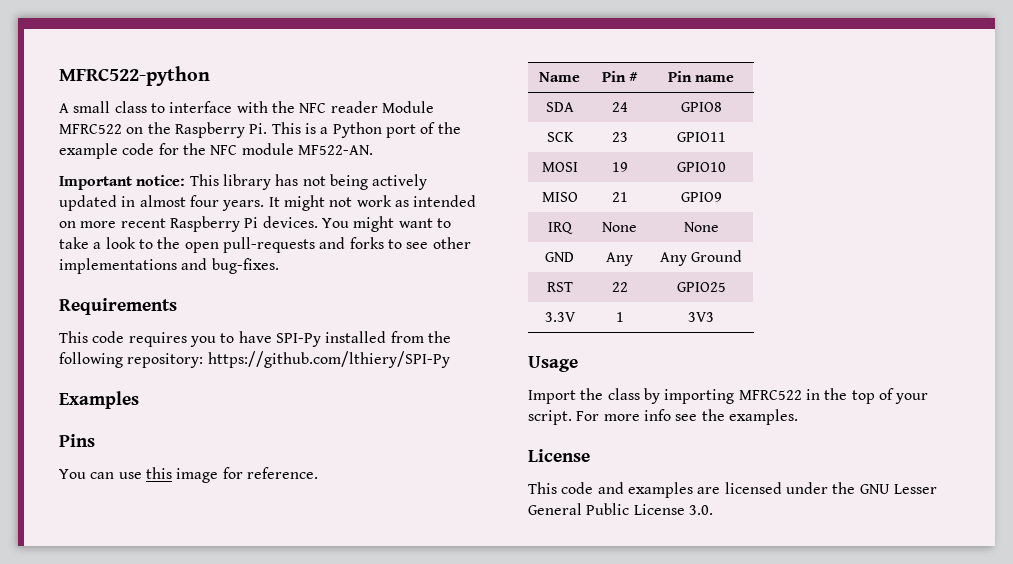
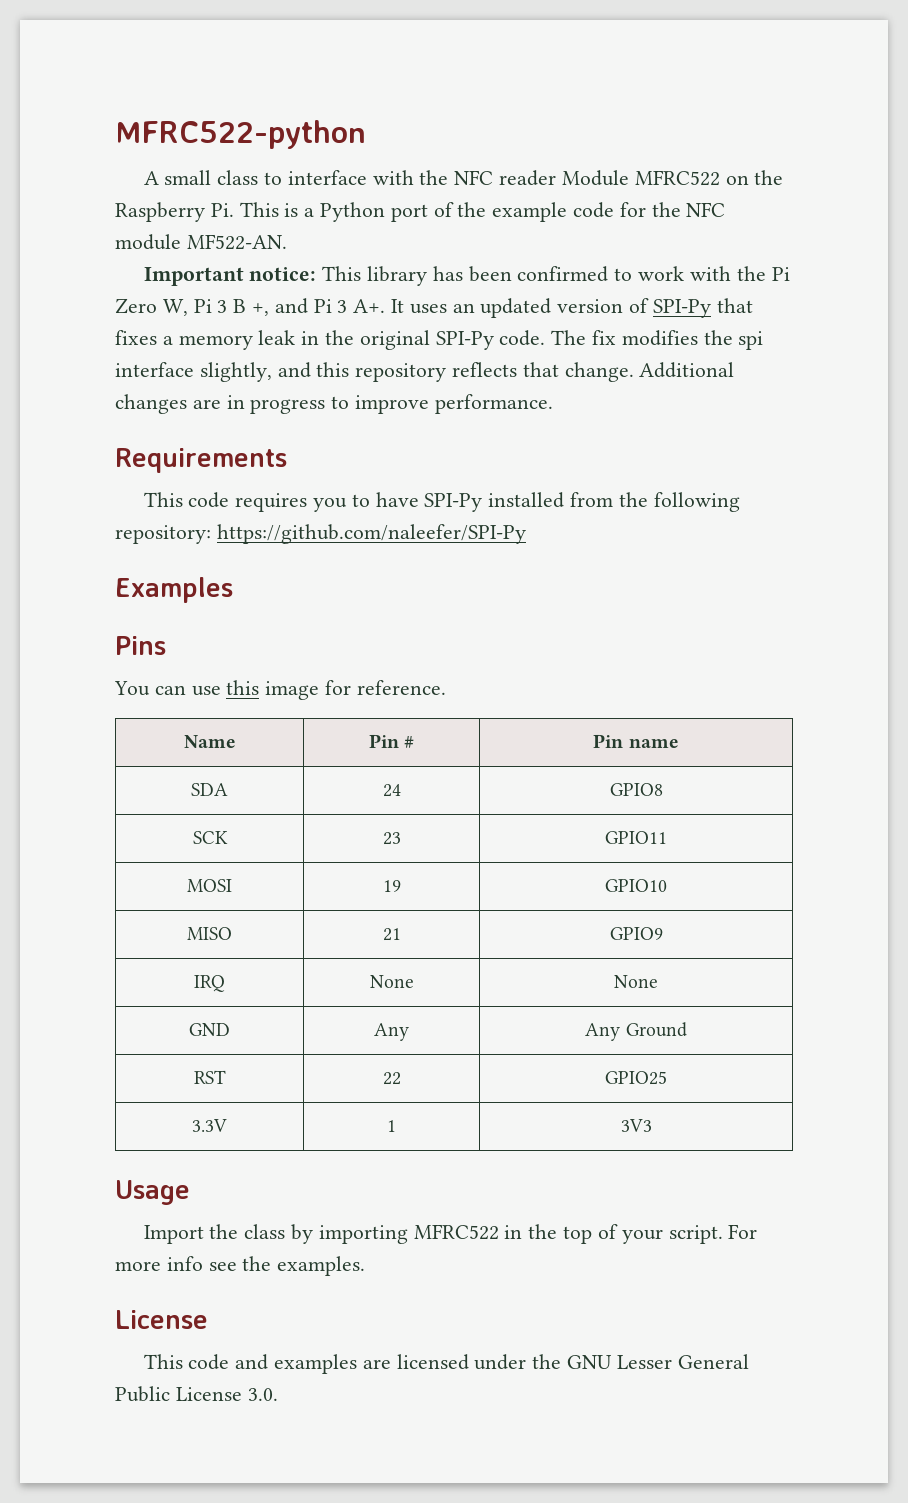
[302,174,428,190] [59,195,477,211] [59,216,451,232] [59,237,471,253] [59,258,279,274] not being actively updated in almost four years. It might not work as intended on more recent Raspberry Pi devices. You might want to take a look to the open pull-requests and forks to see other implementations and bug-fixes. -> [468,266,790,282] [115,298,753,318] [115,330,764,350] [115,362,735,382] [115,394,553,414] been confirmed to work with the Pi Zero W, Pi 3 B +, and Pi 3 A+. It uses an updated version of SPI-Py that fixes a memory leak in the original SPI-Py code. The fix modifies the spi interface slightly, and this repository reflects that change. Additional changes are in progress to improve performance.
[207,351,450,368] https://github.com/lthiery/SPI-Py -> [216,524,526,544] https://github.com/naleefer/SPI-Py

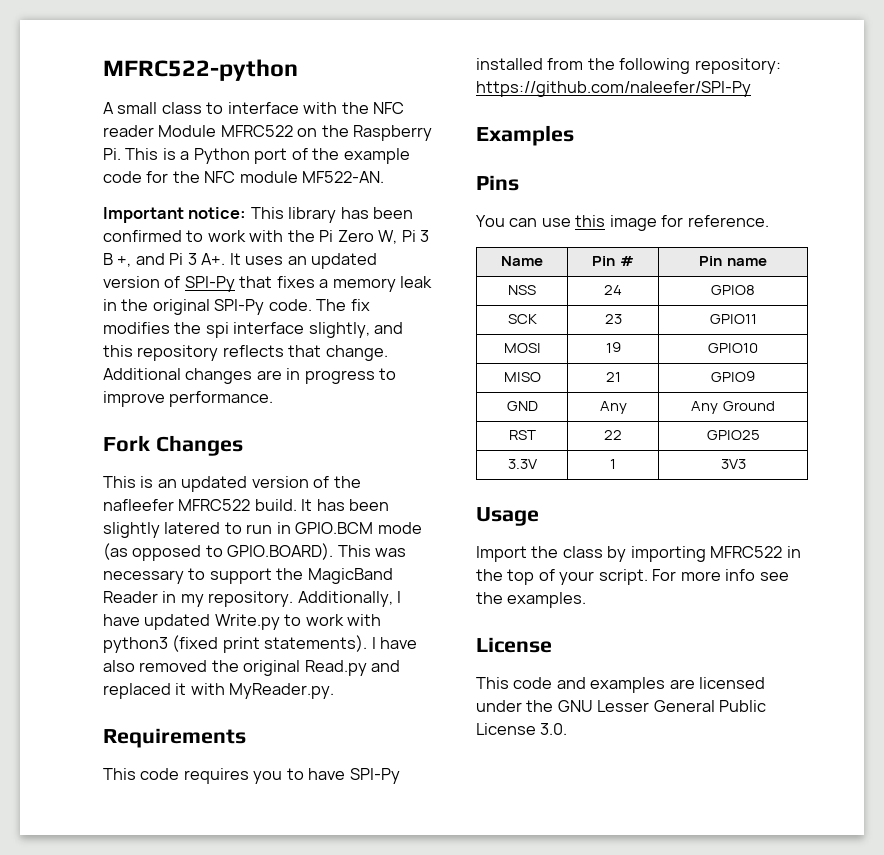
(553, 404) none -> [103,435,243,456] [103,476,361,492] [103,499,390,511] [103,522,422,538] [103,543,407,561] [103,568,393,584] [103,591,402,607] [103,614,382,630] [103,635,418,653] [103,660,401,676] [103,683,335,699] // Fork Changes // This is an updated version of the nafleefer MFRC522 build. It has been slightly latered to run in GPIO.BCM mode (as opposed to GPIO.BOARD). This was necessary to support the MagicBand Reader in my repository. Additionally, I have updated Write.py to work with python3 (fixed print statements). I have also removed the original Read.py and replaced it with MyReader.py.
[191,783,228,796] SDA -> [508,285,536,295] NSS
[194,975,225,992] [369,975,414,988] [614,975,658,988] // IRQ | None | None -> (755, 376) none

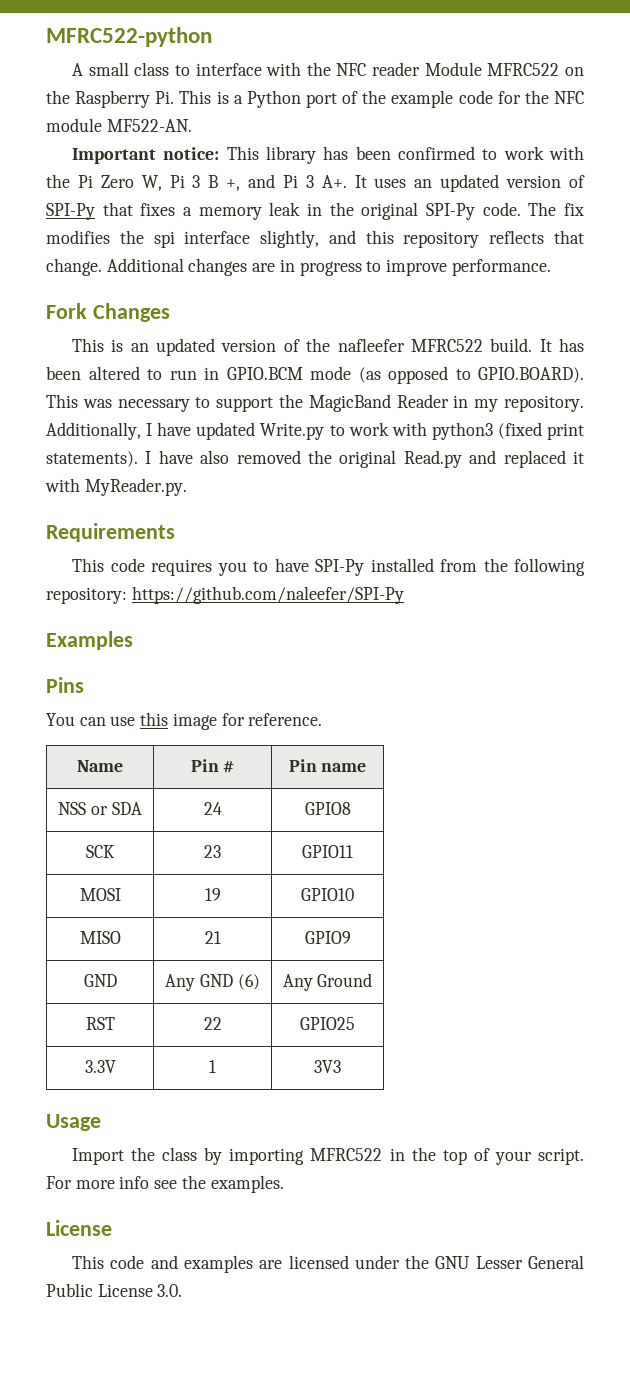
[103,522,221,538] slightly latered -> [88,366,140,380] altered
(536, 290) none -> [91,802,142,815] or SDA
(627, 407) none -> [200,974,260,990] GND (6)

